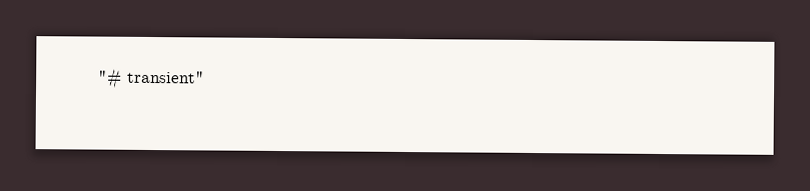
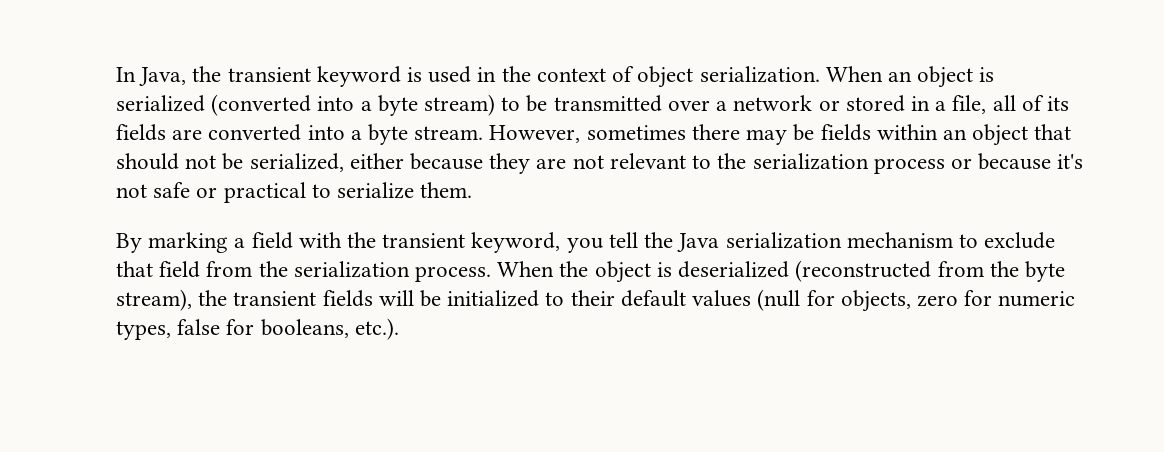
[98,68,205,89] "# transient" -> [116,66,995,88] [116,94,1069,116] [116,124,1072,146] [116,153,1084,174] [116,182,473,203] [116,232,1056,253] [116,260,1065,283] [116,289,1076,312] [116,318,399,340] In Java, the transient keyword is used in the context of object serialization. When an object is serialized (converted into a byte stream) to be transmitted over a network or stored in a file, all of its fields are converted into a byte stream. However, sometimes there may be fields within an object that should not be serialized, either because they are not relevant to the serialization process or because it's not safe or practical to serialize them. // By marking a field with the transient keyword, you tell the Java serialization mechanism to exclude that field from the serialization process. When the object is deserialized (reconstructed from the byte stream), the transient fields will be initialized to their default values (null for objects, zero for numeric types, false for booleans, etc.).

